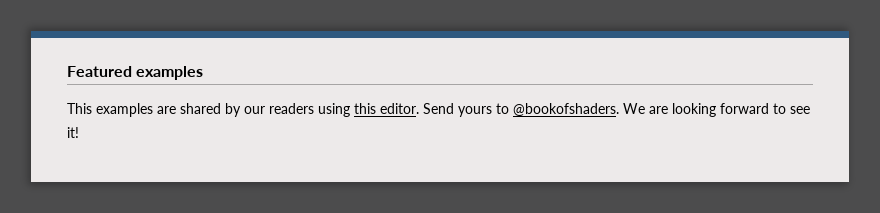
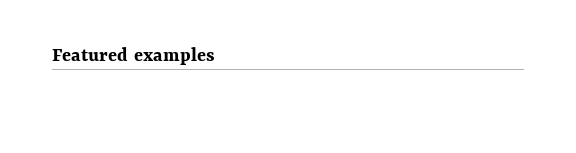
[67,103,810,117] [67,127,79,138] // This examples are shared by our readers using this editor. Send yours to @bookofshaders. We are looking forward to see it! -> (215, 56) none

